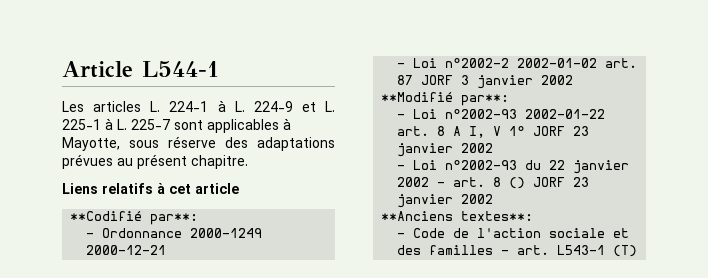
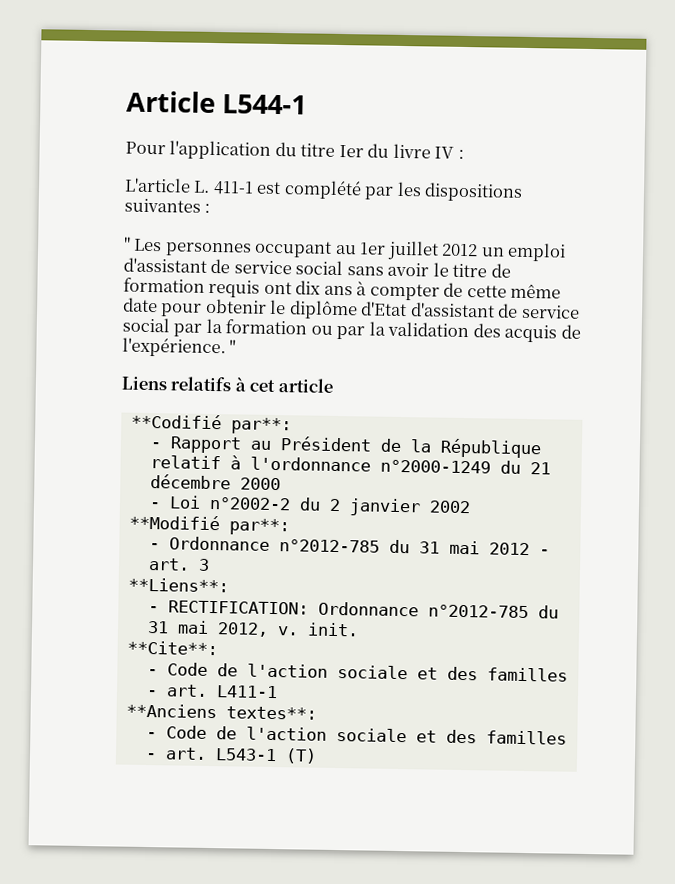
[62,100,335,112] [62,118,291,133] [62,136,335,151] [62,154,248,169] Les articles L. 224-1 à L. 224-9 et L. 225-1 à L. 225-7 sont applicables à Mayotte, sous réserve des adaptations prévues au présent chapitre. -> [125,140,464,160] [124,177,524,202] [124,198,211,213] [124,236,567,262] [123,257,511,278] [123,277,562,301] [123,297,580,320] [122,317,581,343] [122,337,237,358] Pour l'application du titre Ier du livre IV : // L'article L. 411-1 est complété par les dispositions suivantes : // " Les personnes occupant au 1er juillet 2012 un emploi d'assistant de service social sans avoir le titre de formation requis ont dix ans à compter de cette même date pour obtenir le diplôme d'Etat d'assistant de service social par la formation ou par la validation des acquis de l'expérience. "
[102,228,263,238] [86,245,167,255] [397,58,638,68] [397,75,470,85] Ordonnance 2000-1249 2000-12-21 // - Loi n°2002-2 2002-01-02 art. 87 JORF 3 -> [169,436,542,459] [149,455,551,475] [149,474,281,491] [148,495,341,512] Rapport au Président de la République relatif à l'ordonnance n°2000-1249 du 21 décembre 2000 // - Loi n°2002-2 du 2
[413,109,606,119] [397,126,590,138] [397,143,494,157] [397,160,630,174] [397,177,590,189] [397,194,494,208] Loi n°2002-93 2002-01-22 art. 8 A I, V 1° JORF 23 janvier 2002 // - Loi n°2002-93 du 22 janvier 2002 - art. 8 () JORF 23 janvier 2002 -> [168,536,550,556] [147,558,210,571] [127,577,229,593] [147,600,559,619] [146,620,359,637] [126,640,218,656] [146,662,568,682] [145,684,278,699] Ordonnance n°2012-785 du 31 mai 2012 - art. 3 // **Liens**: // - RECTIFICATION: Ordonnance n°2012-785 du 31 mai 2012, v. init. // **Cite**: // - Code de l'action sociale et des familles - art. L411-1

